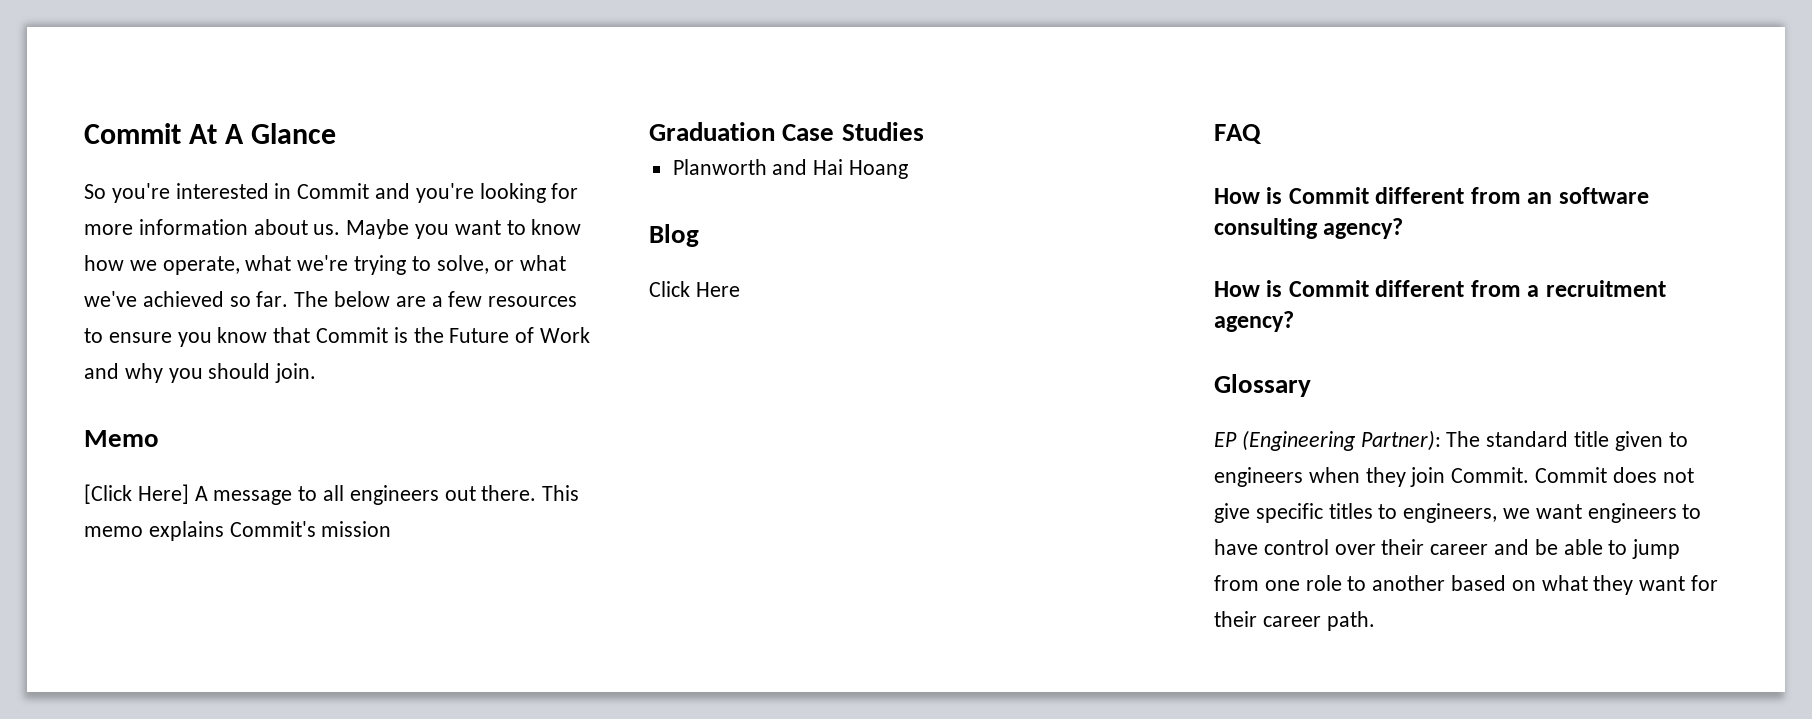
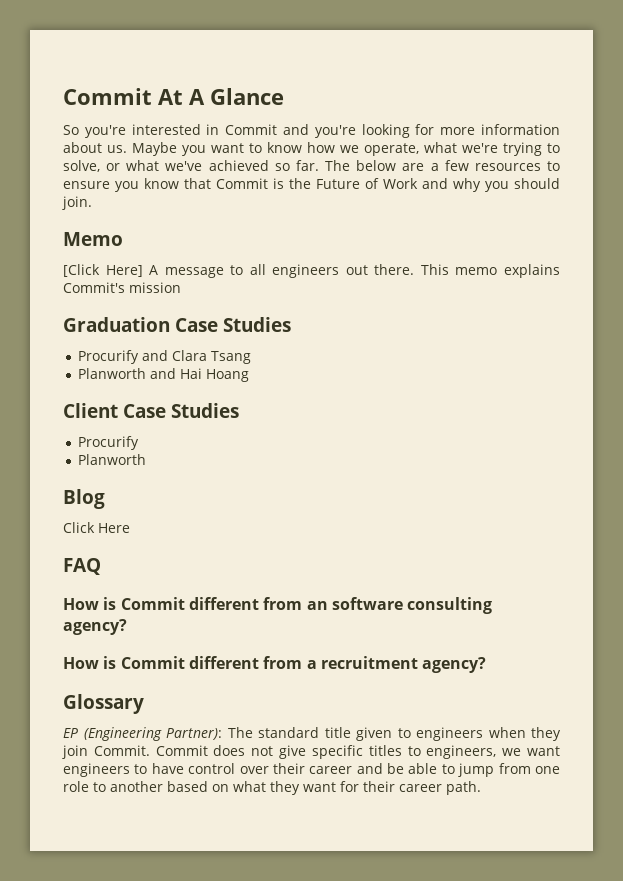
(924, 131) none -> [78,350,252,364] // Procurify and Clara Tsang
(909, 169) none -> [63,403,240,418] [78,436,140,450] [78,454,147,465] // Client Case Studies // Procurify // Planworth

